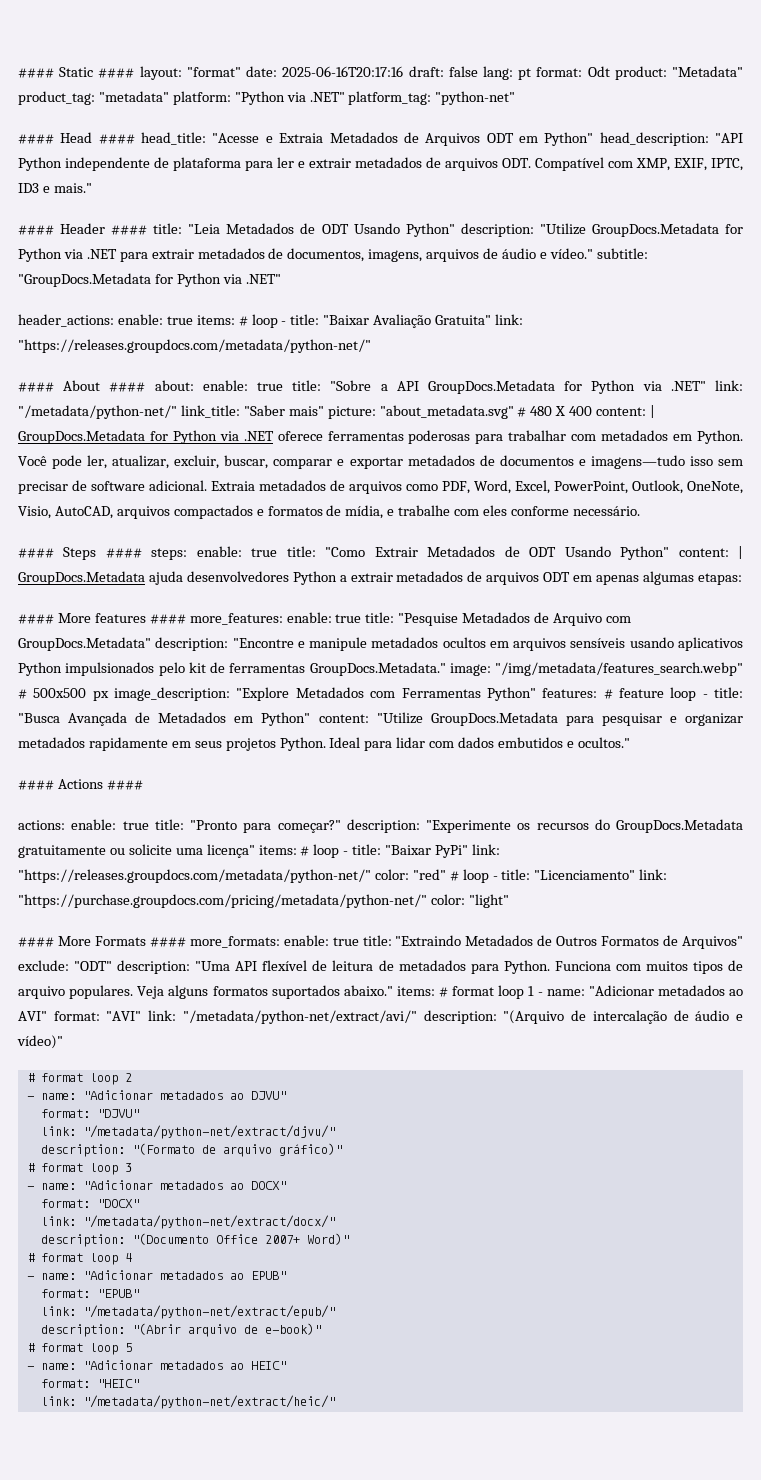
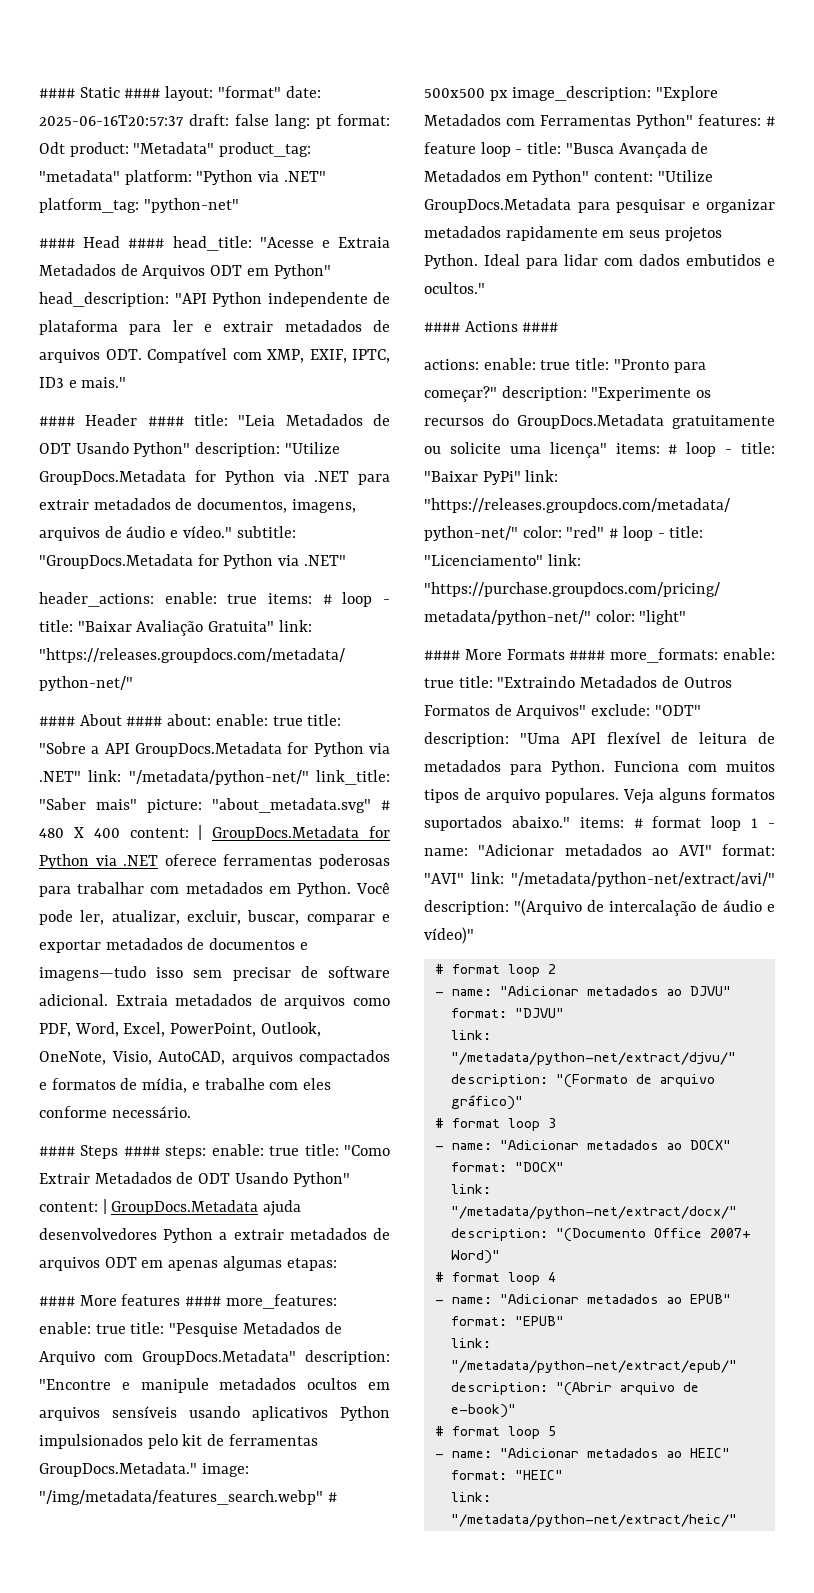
[282,66,404,77] 2025-06-16T20:17:16 -> [39,115,184,126] 2025-06-16T20:57:37

